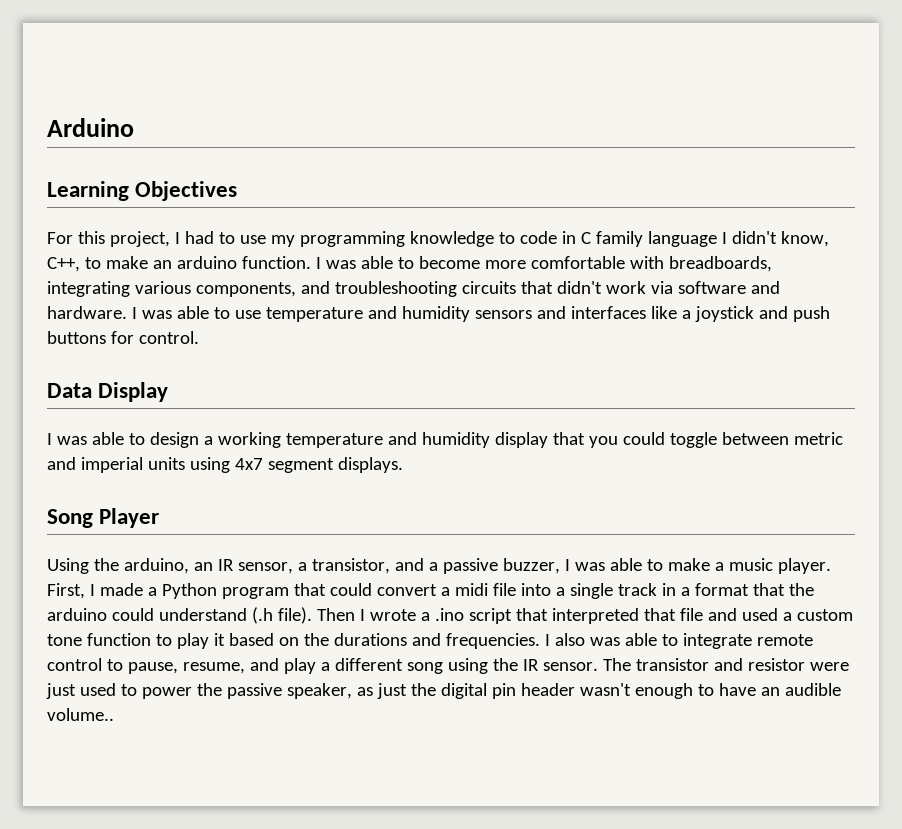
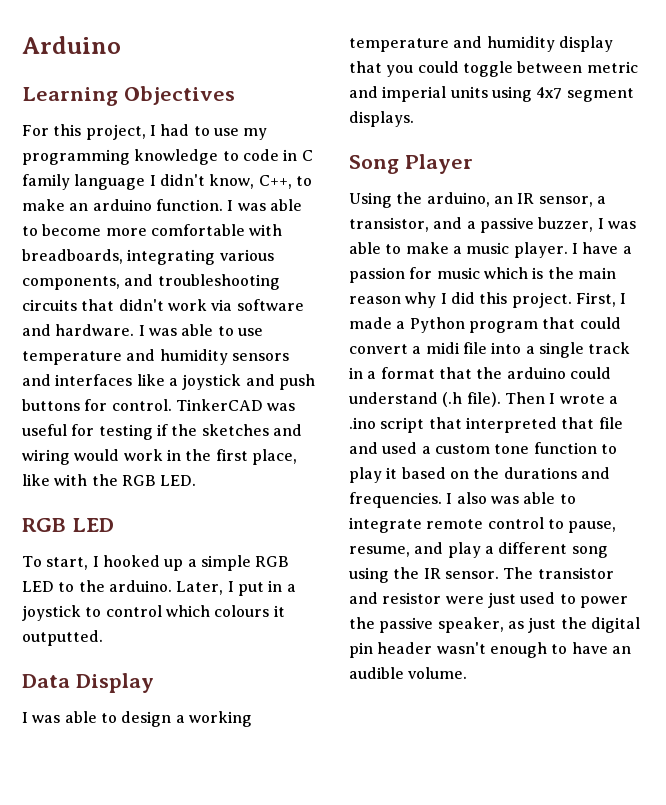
(199, 337) none -> [175,399,296,411] [22,424,302,440] [22,449,297,465] [22,474,197,486] [22,518,114,532] [22,555,290,571] [22,580,296,596] [22,605,285,621] [22,630,103,646] TinkerCAD was useful for testing if the sketches and wiring would work in the first place, like with the RGB LED. // RGB LED // To start, I hooked up a simple RGB LED to the arduino. Later, I put in a joystick to control which colours it outputted.
(831, 566) none -> [571,242,632,254] [349,267,616,283] [349,292,572,308] I have a passion for music which is the main reason why I did this project.
[47,708,114,721] volume.. -> [408,667,468,679] volume.

